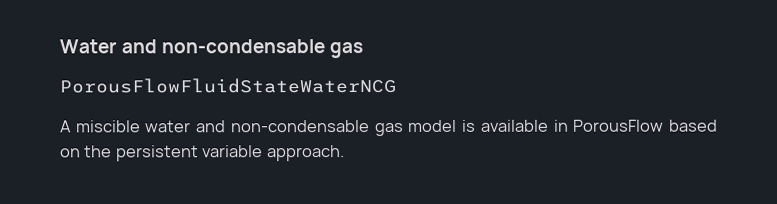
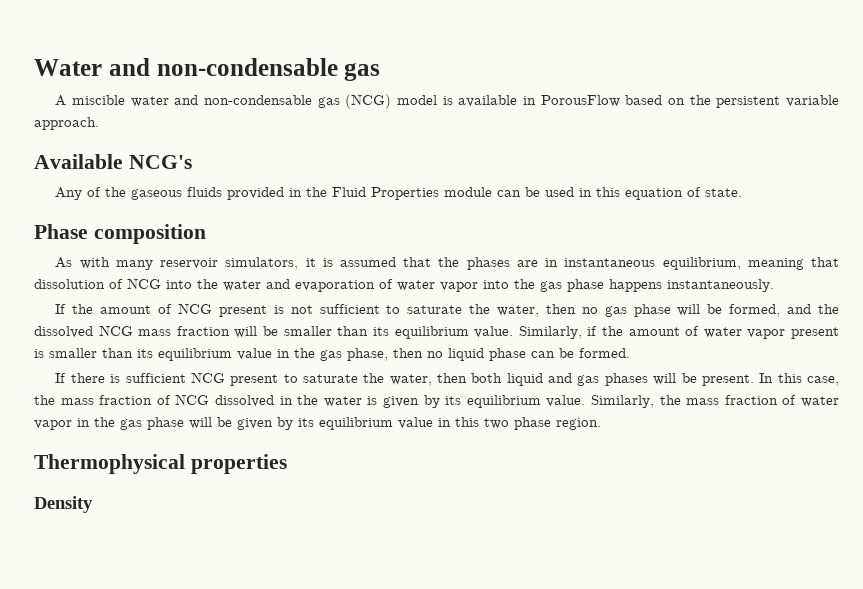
[59,77,396,94] // PorousFlowFluidStateWaterNCG -> (381, 71) none
(404, 129) none -> [345,94,392,109] (NCG)
(345, 153) none -> [34,154,192,169] [55,187,743,200] [34,224,206,244] [55,257,840,270] [34,278,774,292] [55,303,840,317] [34,325,839,339] [34,348,630,361] [55,372,839,386] [34,394,840,408] [34,417,601,430] [34,454,287,474] [34,496,93,513] // Available NCG's // Any of the gaseous fluids provided in the Fluid Properties module can be used in this equation of state. // Phase composition // As with many reservoir simulators, it is assumed that the phases are in instantaneous equilibrium, meaning that dissolution of NCG into the water and evaporation of water vapor into the gas phase happens instantaneously. // If the amount of NCG present is not sufficient to saturate the water, then no gas phase will be formed, and the dissolved NCG mass fraction will be smaller than its equilibrium value. Similarly, if the amount of water vapor present is smaller than its equilibrium value in the gas phase, then no liquid phase can be formed. // If there is sufficient NCG present to saturate the water, then both liquid and gas phases will be present. In this case, the mass fraction of NCG dissolved in the water is given by its equilibrium value. Similarly, the mass fraction of water vapor in the gas phase will be given by its equilibrium value in this two phase region. // Thermophysical properties // Density

